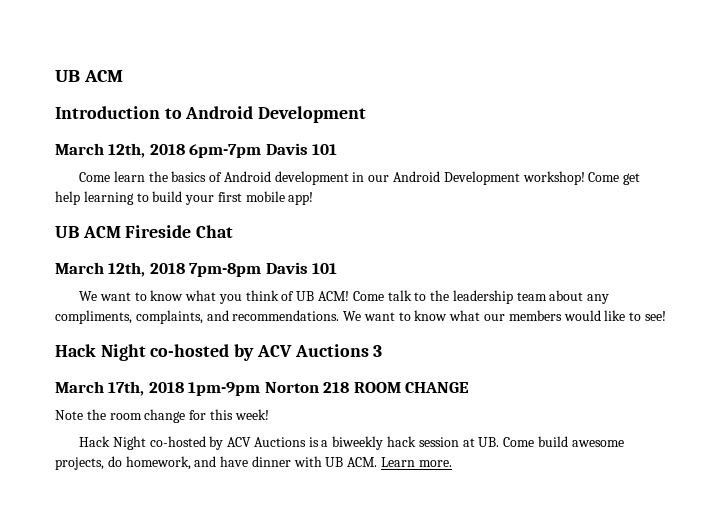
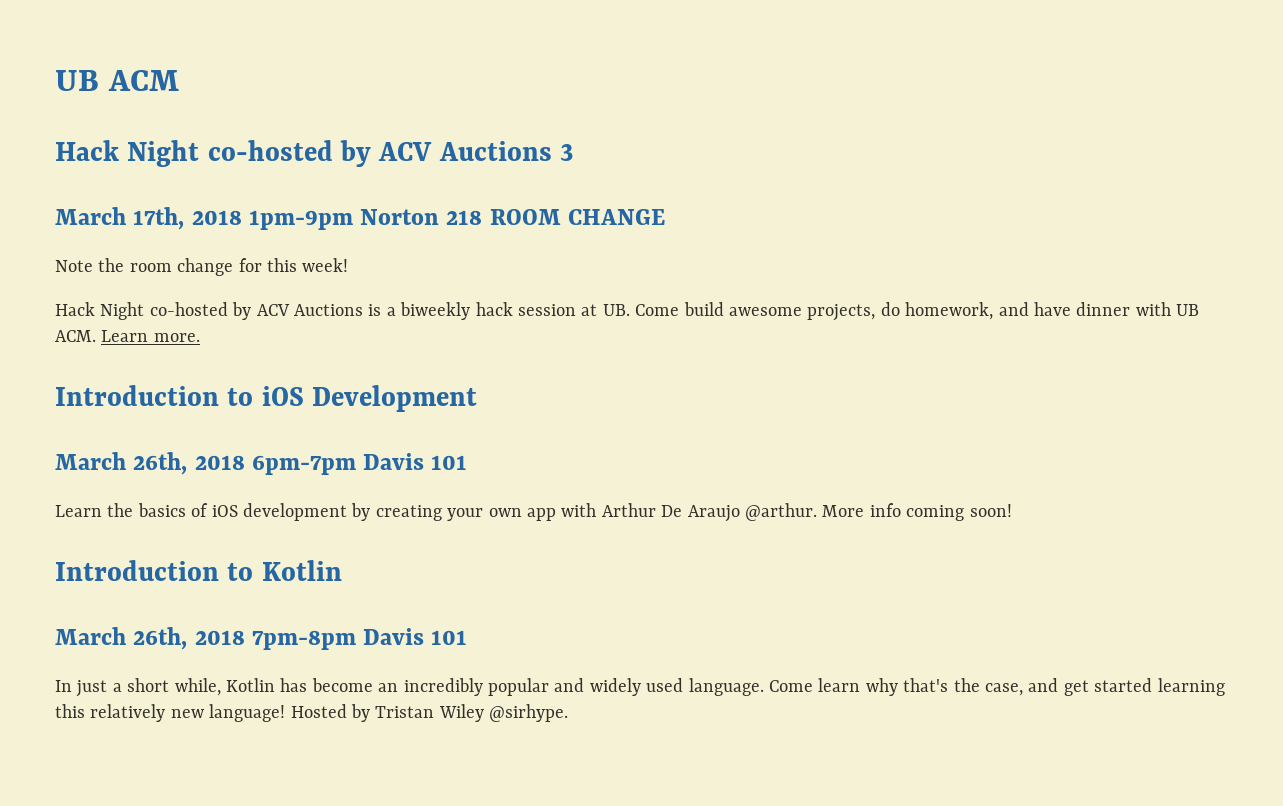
[55,70,124,82] [55,106,367,123] [55,143,338,158] [78,171,641,185] [55,191,314,205] [55,225,234,238] [55,262,338,277] [78,290,610,304] [55,310,666,324] UB ACM // Introduction to Android Development // March 12th, 2018 6pm-7pm Davis 101 // Come learn the basics of Android development in our Android Development workshop! Come get help learning to build your first mobile app! // UB ACM Fireside Chat // March 12th, 2018 7pm-8pm Davis 101 // We want to know what you think of UB ACM! Come talk to the leadership team about any compliments, complaints, and recommendations. We want to know what our members would like to see! -> [55,70,179,91] UB ACM
(452, 463) none -> [55,385,478,412] [55,452,468,475] [55,503,1012,522] [55,560,342,581] [55,627,468,650] [55,678,1225,697] [55,704,569,722] // Introduction to iOS Development // March 26th, 2018 6pm-7pm Davis 101 // Learn the basics of iOS development by creating your own app with Arthur De Araujo @arthur. More info coming soon! // Introduction to Kotlin // March 26th, 2018 7pm-8pm Davis 101 // In just a short while, Kotlin has become an incredibly popular and widely used language. Come learn why that's the case, and get started learning this relatively new language! Hosted by Tristan Wiley @sirhype.

